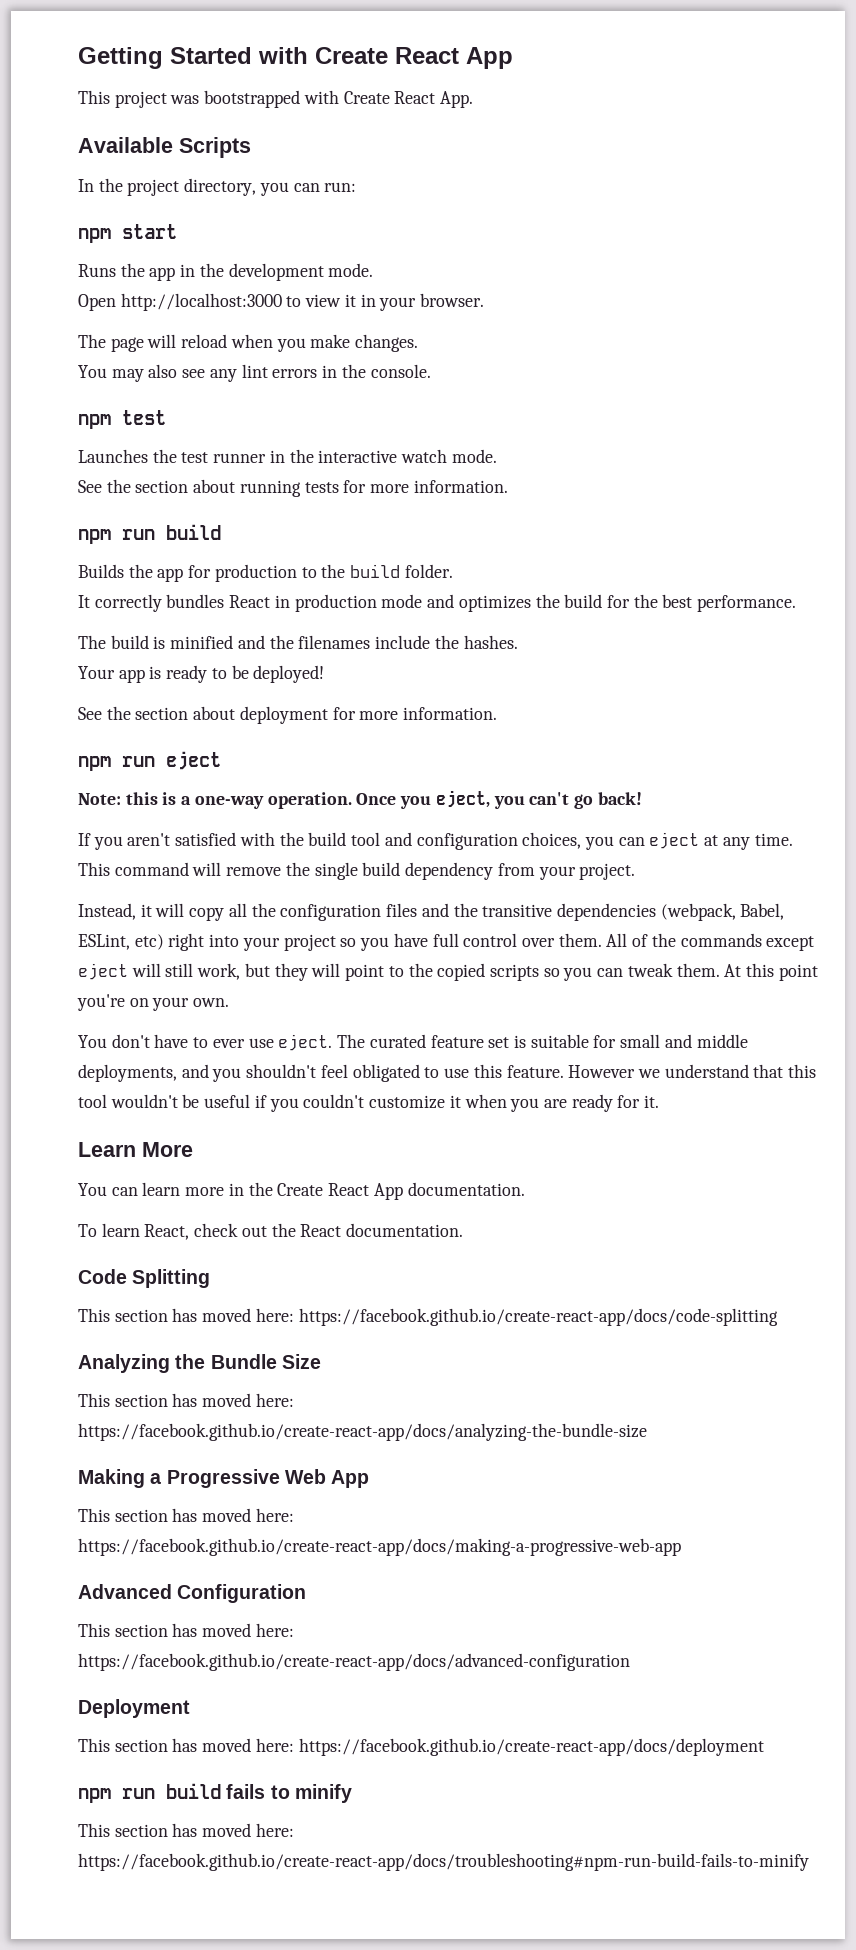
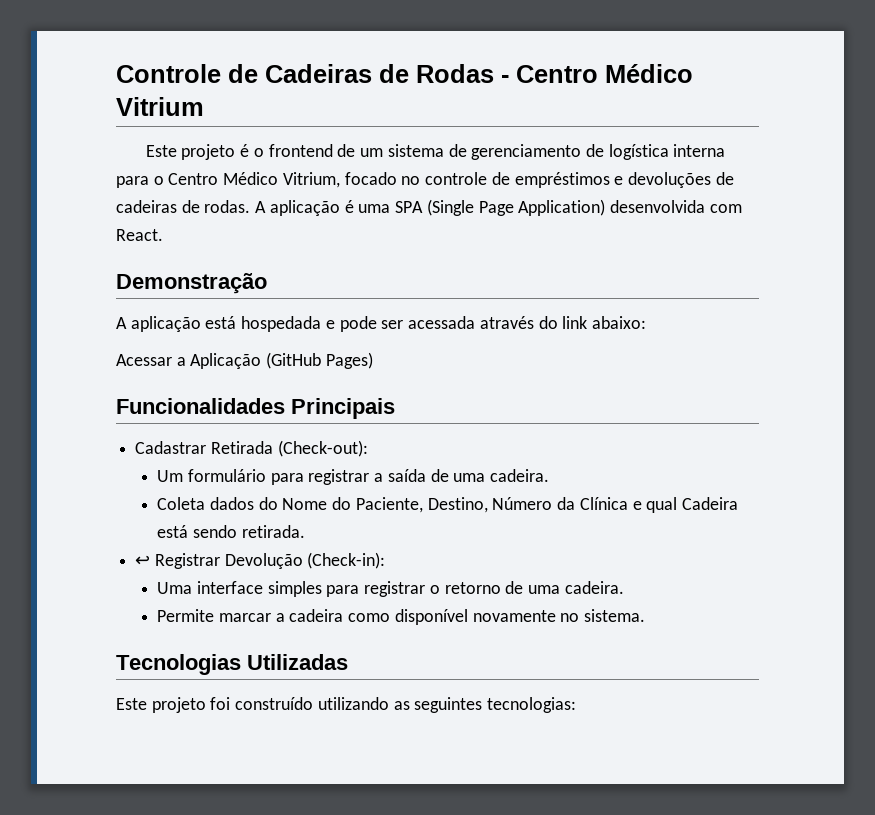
[78,47,513,69] [78,90,474,108] [78,137,251,158] [78,178,357,196] [78,224,177,243] [78,263,374,281] [78,293,485,311] [78,334,419,352] [78,364,431,382] [78,410,166,429] [78,449,497,463] [78,479,508,497] [78,524,221,544] [78,564,453,582] [78,594,797,612] [78,635,518,649] [78,665,325,683] [78,706,498,724] [78,751,221,771] [78,790,642,809] [78,832,793,850] [78,862,636,880] [78,903,785,921] [78,933,815,951] [78,963,818,981] [77,994,230,1011] [78,1034,748,1051] [78,1064,817,1082] [78,1094,660,1112] [78,1142,193,1157] [78,1182,525,1200] [78,1223,464,1240] [78,1269,211,1288] [78,1308,778,1326] [78,1354,321,1373] [78,1393,294,1407] [78,1423,647,1441] [78,1469,370,1488] [78,1508,294,1522] [78,1538,681,1556] [78,1584,307,1603] [78,1623,294,1637] [78,1653,630,1671] [78,1699,190,1718] [78,1738,764,1756] [78,1783,352,1803] [78,1823,294,1837] [78,1853,809,1871] Getting Started with Create React App // This project was bootstrapped with Create React App. // Available Scripts // In the project directory, you can run: // npm start // Runs the app in the development mode. // Open http://localhost:3000 to view it in your browser. // The page will reload when you make changes. // You may also see any lint errors in the console. // npm test // Launches the test runner in the interactive watch mode. // See the section about running tests for more information. // npm run build // Builds the app for production to the build folder. // It correctly bundles React in production mode and optimizes the build for the best performance. // The build is minified and the filenames include the hashes. // Your app is ready to be deployed! // See the section about deployment for more information. // npm run eject // Note: this is a one-way operation. Once you eject, you can't go back! // If you aren't satisfied with the build tool and configuration choices, you can eject at any time. This command will remove the single build dependency from your project. // Instead, it will copy all the configuration files and the transitive dependencies (webpack, Babel, ESLint, etc) right into your project so you have full control over them. All of the commands except eject will still work, but they will point to the copied scripts so you can tweak them. At this point you're on your own. // You don't have to ever use eject. The curated feature set is suitable for small and middle deployments, and you shouldn't feel obligated to use this feature. However we understand that this tool wouldn't be useful if you couldn't customize it when you are ready for it. // Learn More // You can learn more in the Create React App documentation. // To learn React, check out the React documentation. // Code Splitting // This section has moved here: https://facebook.github.io/create-react-app/docs/code-splitting // Analyzing the Bundle Size // This section has moved here: https://facebook.github.io/create-react-app/docs/analyzing-the-bundle-size // Making a Progressive Web App // This section has moved here: https://facebook.github.io/create-react-app/docs/making-a-progressive-web-app // Advanced Configuration // This section has moved here: https://facebook.github.io/create-react-app/docs/advanced-configuration // Deployment // This section has moved here: https://facebook.github.io/create-react-app/docs/deployment // npm run build fails to minify // This section has moved here: https://facebook.github.io/create-react-app/docs/troubleshooting#npm-run-build-fails-to-minify -> [116,64,693,83] [116,97,204,116] [145,144,726,160] [116,172,734,188] [116,199,742,216] [116,229,163,241] [116,273,267,294] [116,316,646,332] [116,352,373,369] [116,398,395,419] [135,440,368,457] [157,469,550,485] [157,497,738,513] [157,525,305,538] [135,552,386,569] [157,581,624,597] [157,609,646,625] [116,654,348,675] [116,697,577,713] Controle de Cadeiras de Rodas - Centro Médico Vitrium // Este projeto é o frontend de um sistema de gerenciamento de logística interna para o Centro Médico Vitrium, focado no controle de empréstimos e devoluções de cadeiras de rodas. A aplicação é uma SPA (Single Page Application) desenvolvida com React. // Demonstração // A aplicação está hospedada e pode ser acessada através do link abaixo: // Acessar a Aplicação (GitHub Pages) // Funcionalidades Principais // Cadastrar Retirada (Check-out): // Um formulário para registrar a saída de uma cadeira. // Coleta dados do Nome do Paciente, Destino, Número da Clínica e qual Cadeira está sendo retirada. // ↩ Registrar Devolução (Check-in): // Uma interface simples para registrar o retorno de uma cadeira. // Permite marcar a cadeira como disponível novamente no sistema. // Tecnologias Utilizadas // Este projeto foi construído utilizando as seguintes tecnologias:

